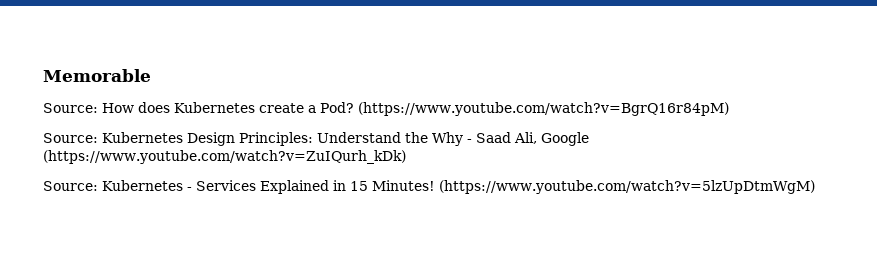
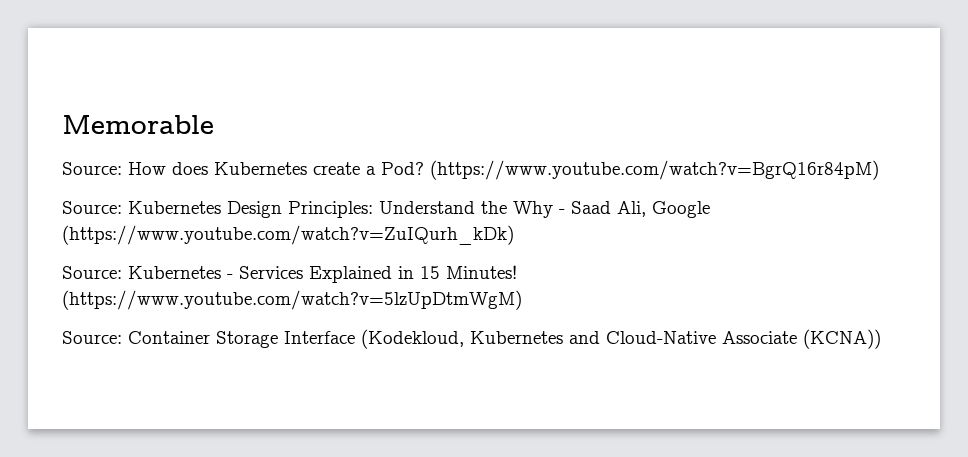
(815, 187) none -> [62,329,881,349] // Source: Container Storage Interface (Kodekloud, Kubernetes and Cloud-Native Associate (KCNA))

